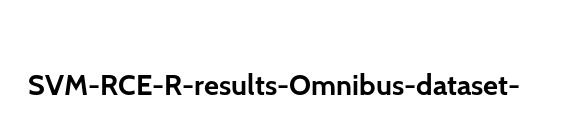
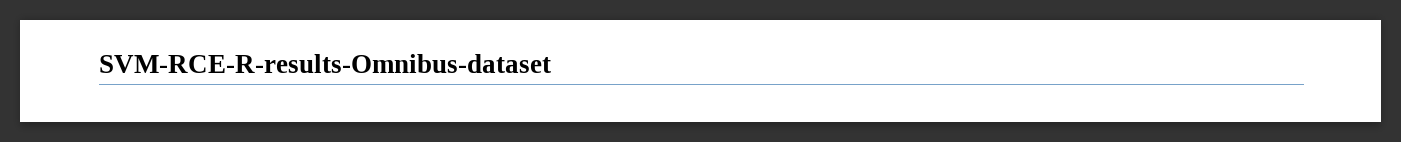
[28,73,520,95] SVM-RCE-R-results-Omnibus-dataset- -> [99,54,551,73] SVM-RCE-R-results-Omnibus-dataset

